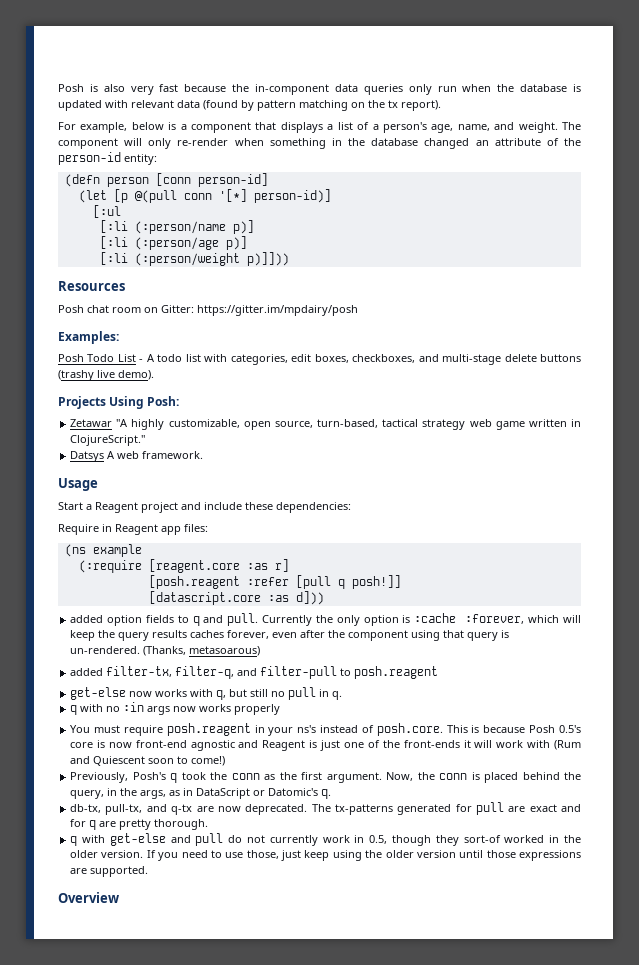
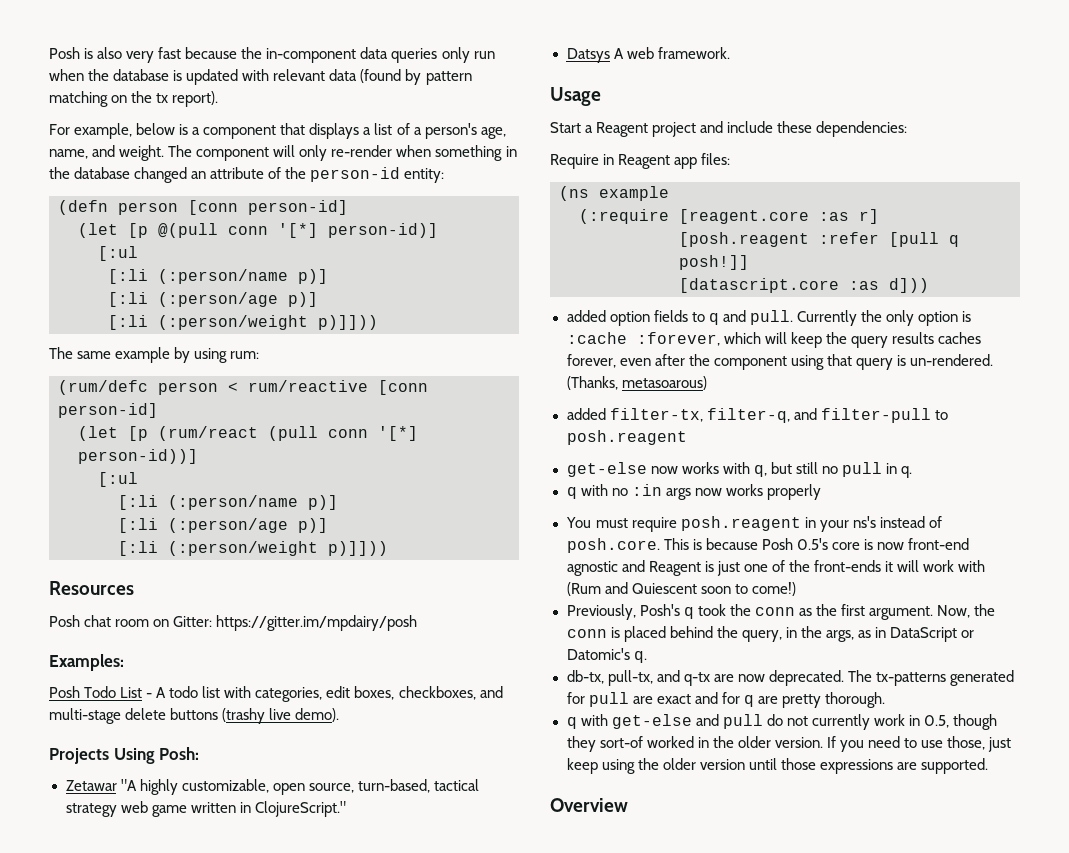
(289, 259) none -> [49,347,260,363] [58,380,428,395] [58,403,158,418] [78,426,418,441] [78,449,198,464] [98,472,138,487] [118,495,338,510] [118,518,328,533] [118,541,388,556] // The same example by using rum: // (rum/defc person < rum/reactive [conn person-id] // (let [p (rum/react (pull conn '[*] person-id))] // [:ul // [:li (:person/name p)] // [:li (:person/age p)] // [:li (:person/weight p)]]))

